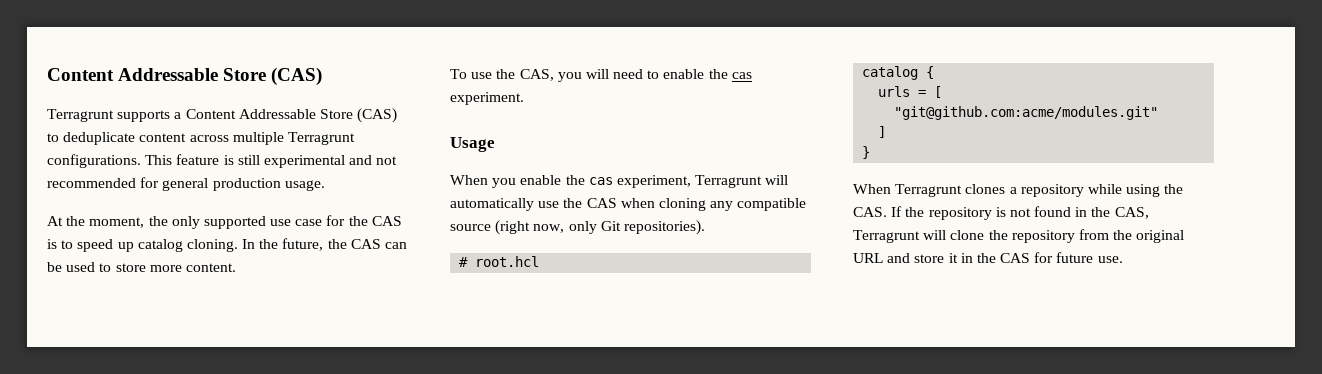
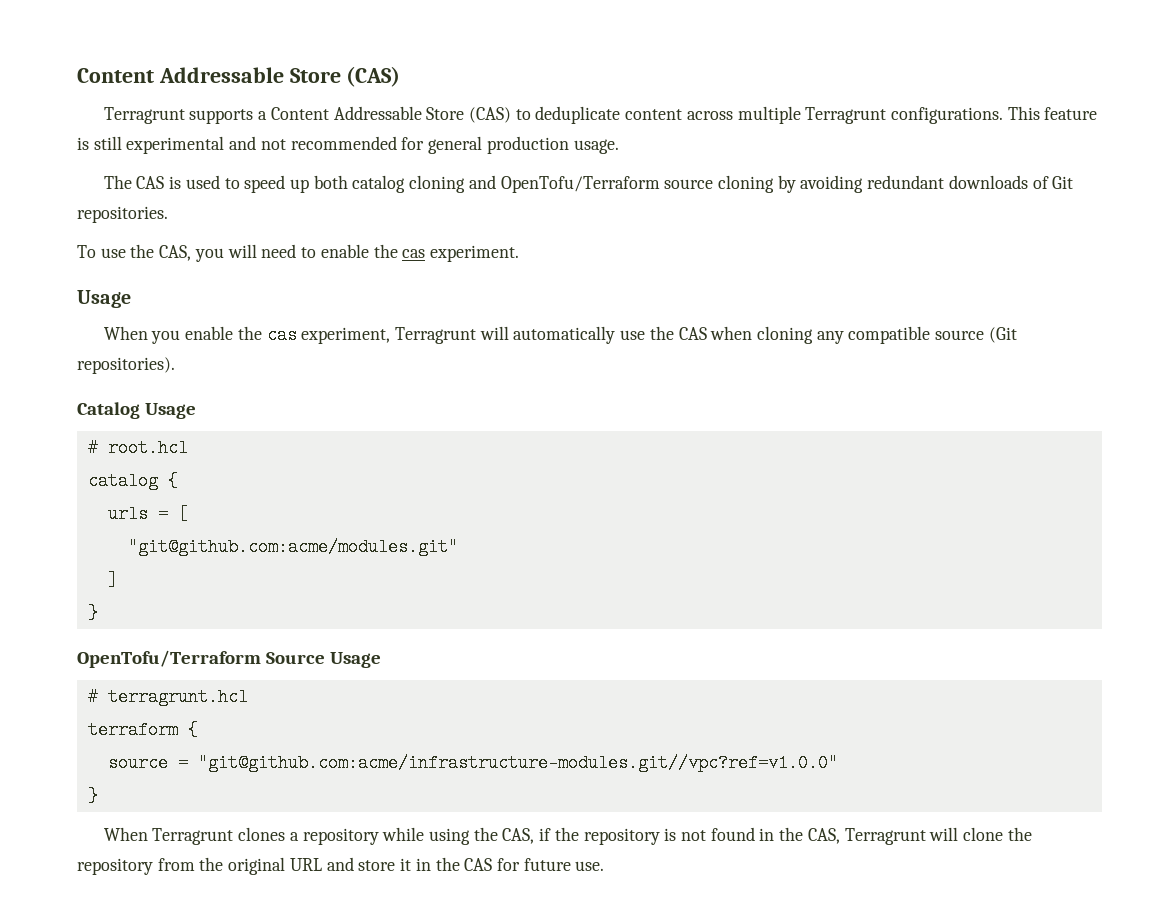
[47,215,368,229] At the moment, the only supported use case for the -> [103,175,132,189] The
(57, 244) none -> [185,175,220,189] used
[137,238,408,252] [47,262,236,272] catalog cloning. In the future, the CAS can be used to store more content. -> [313,175,1074,193] [77,206,168,223] both catalog cloning and OpenTofu/Terraform source cloning by avoiding redundant downloads of Git repositories.
[495,220,621,235] (right now, only Git -> [988,327,1017,343] (Git
(705, 227) none -> [77,402,196,419] // Catalog Usage
(871, 152) none -> [77,650,381,668] [87,688,248,706] [87,721,198,739] [107,754,838,772] [87,787,98,805] // OpenTofu/Terraform Source Usage // # terragrunt.hcl // terraform { // source = "git@github.com:acme/infrastructure-modules.git//vpc?ref=v1.0.0" // }
[853,206,903,217] CAS. If -> [502,828,552,844] CAS, if

